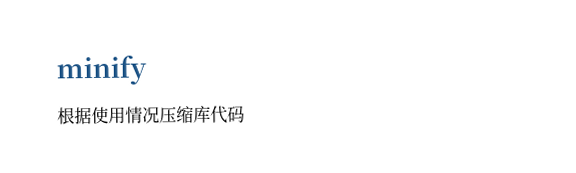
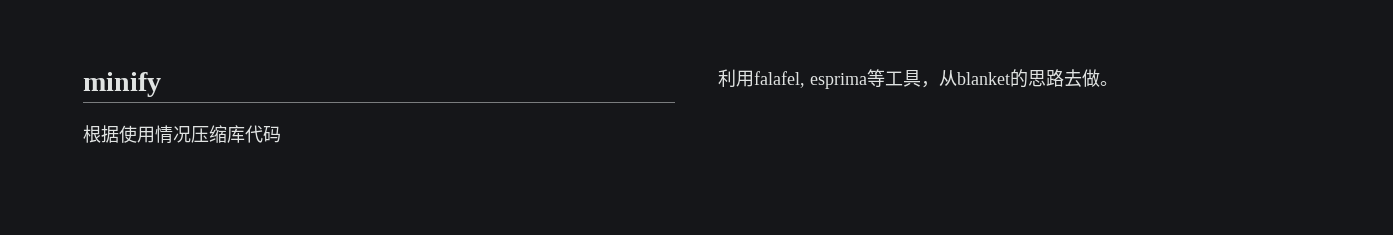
(245, 114) none -> [718,69,1118,89] // 利用falafel, esprima等工具，从blanket的思路去做。

